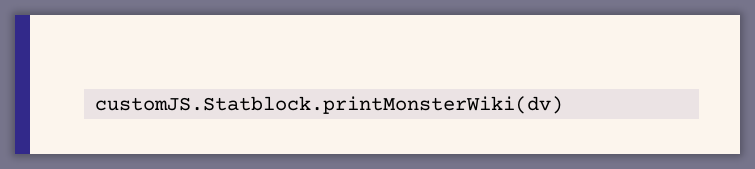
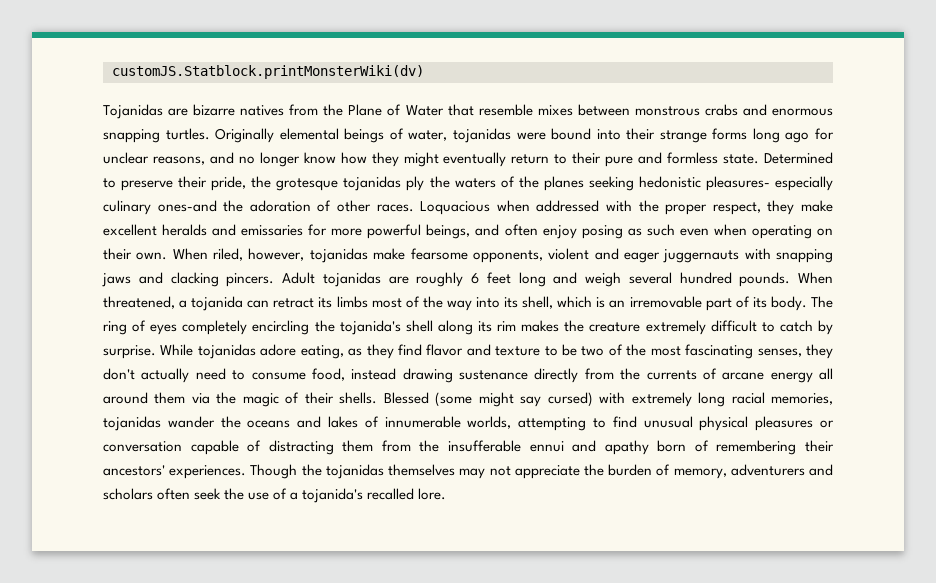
(564, 105) none -> [103,104,833,119] [103,128,834,143] [103,152,834,167] [103,176,833,191] [103,200,834,215] [103,224,833,239] [103,248,834,263] [102,272,833,287] [103,296,833,311] [103,320,833,335] [103,344,834,359] [103,368,833,383] [103,392,834,407] [103,416,834,431] [103,440,834,455] [103,464,833,479] [103,488,447,503] // Tojanidas are bizarre natives from the Plane of Water that resemble mixes between monstrous crabs and enormous snapping turtles. Originally elemental beings of water, tojanidas were bound into their strange forms long ago for unclear reasons, and no longer know how they might eventually return to their pure and formless state. Determined to preserve their pride, the grotesque tojanidas ply the waters of the planes seeking hedonistic pleasures- especially culinary ones-and the adoration of other races. Loquacious when addressed with the proper respect, they make excellent heralds and emissaries for more powerful beings, and often enjoy posing as such even when operating on their own. When riled, however, tojanidas make fearsome opponents, violent and eager juggernauts with snapping jaws and clacking pincers. Adult tojanidas are roughly 6 feet long and weigh several hundred pounds. When threatened, a tojanida can retract its limbs most of the way into its shell, which is an irremovable part of its body. The ring of eyes completely encircling the tojanida's shell along its rim makes the creature extremely difficult to catch by surprise. While tojanidas adore eating, as they find flavor and texture to be two of the most fascinating senses, they don't actually need to consume food, instead drawing sustenance directly from the currents of arcane energy all around them via the magic of their shells. Blessed (some might say cursed) with extremely long racial memories, tojanidas wander the oceans and lakes of innumerable worlds, attempting to find unusual physical pleasures or conversation capable of distracting them from the insufferable ennui and apathy born of remembering their ancestors' experiences. Though the tojanidas themselves may not appreciate the burden of memory, adventurers and scholars often seek the use of a tojanida's recalled lore.

